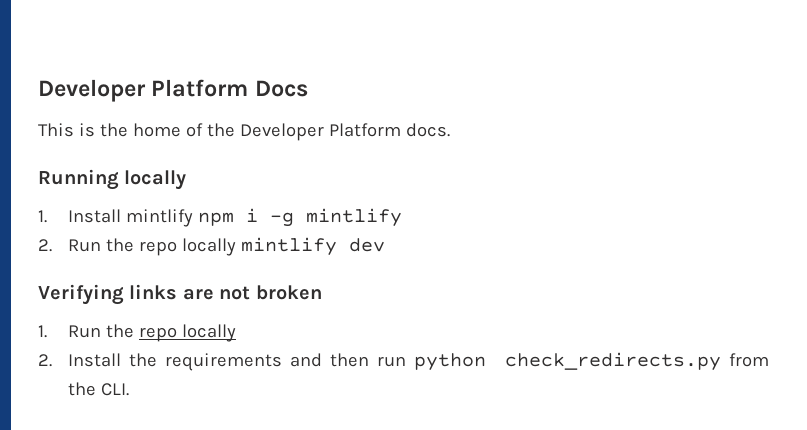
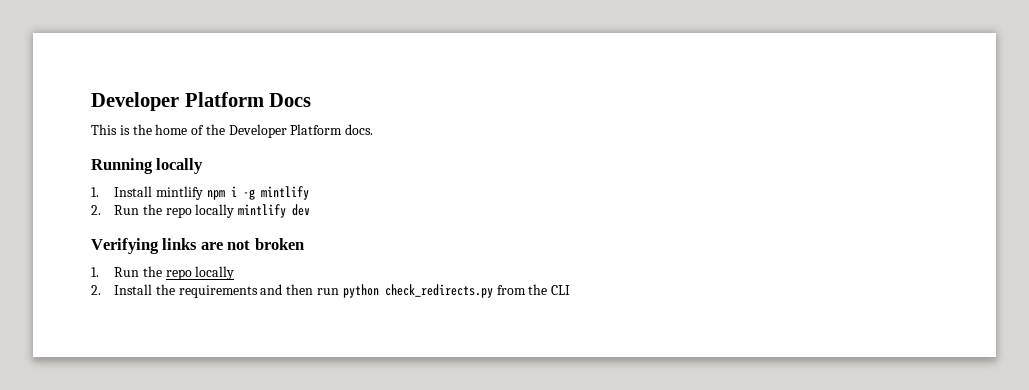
[101,383,130,396] CLI. -> [551,285,571,295] CLI

